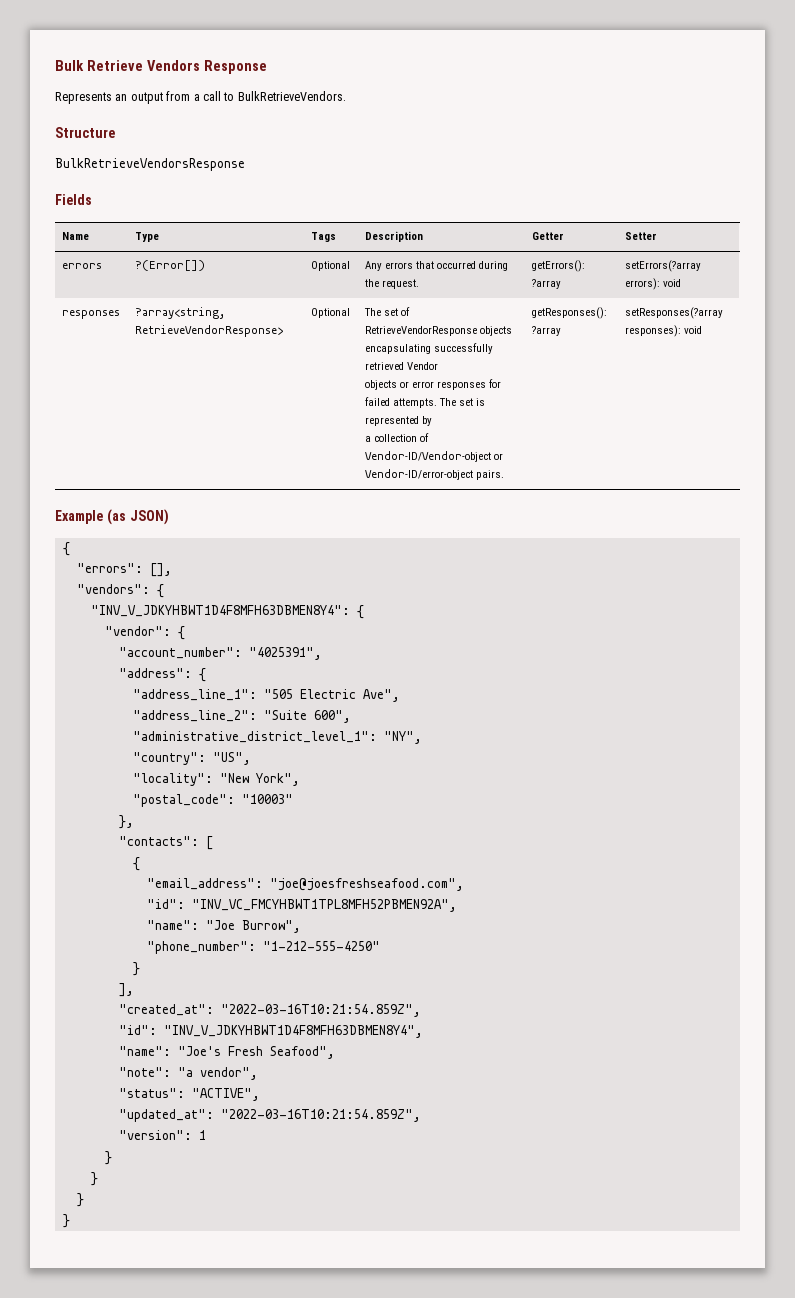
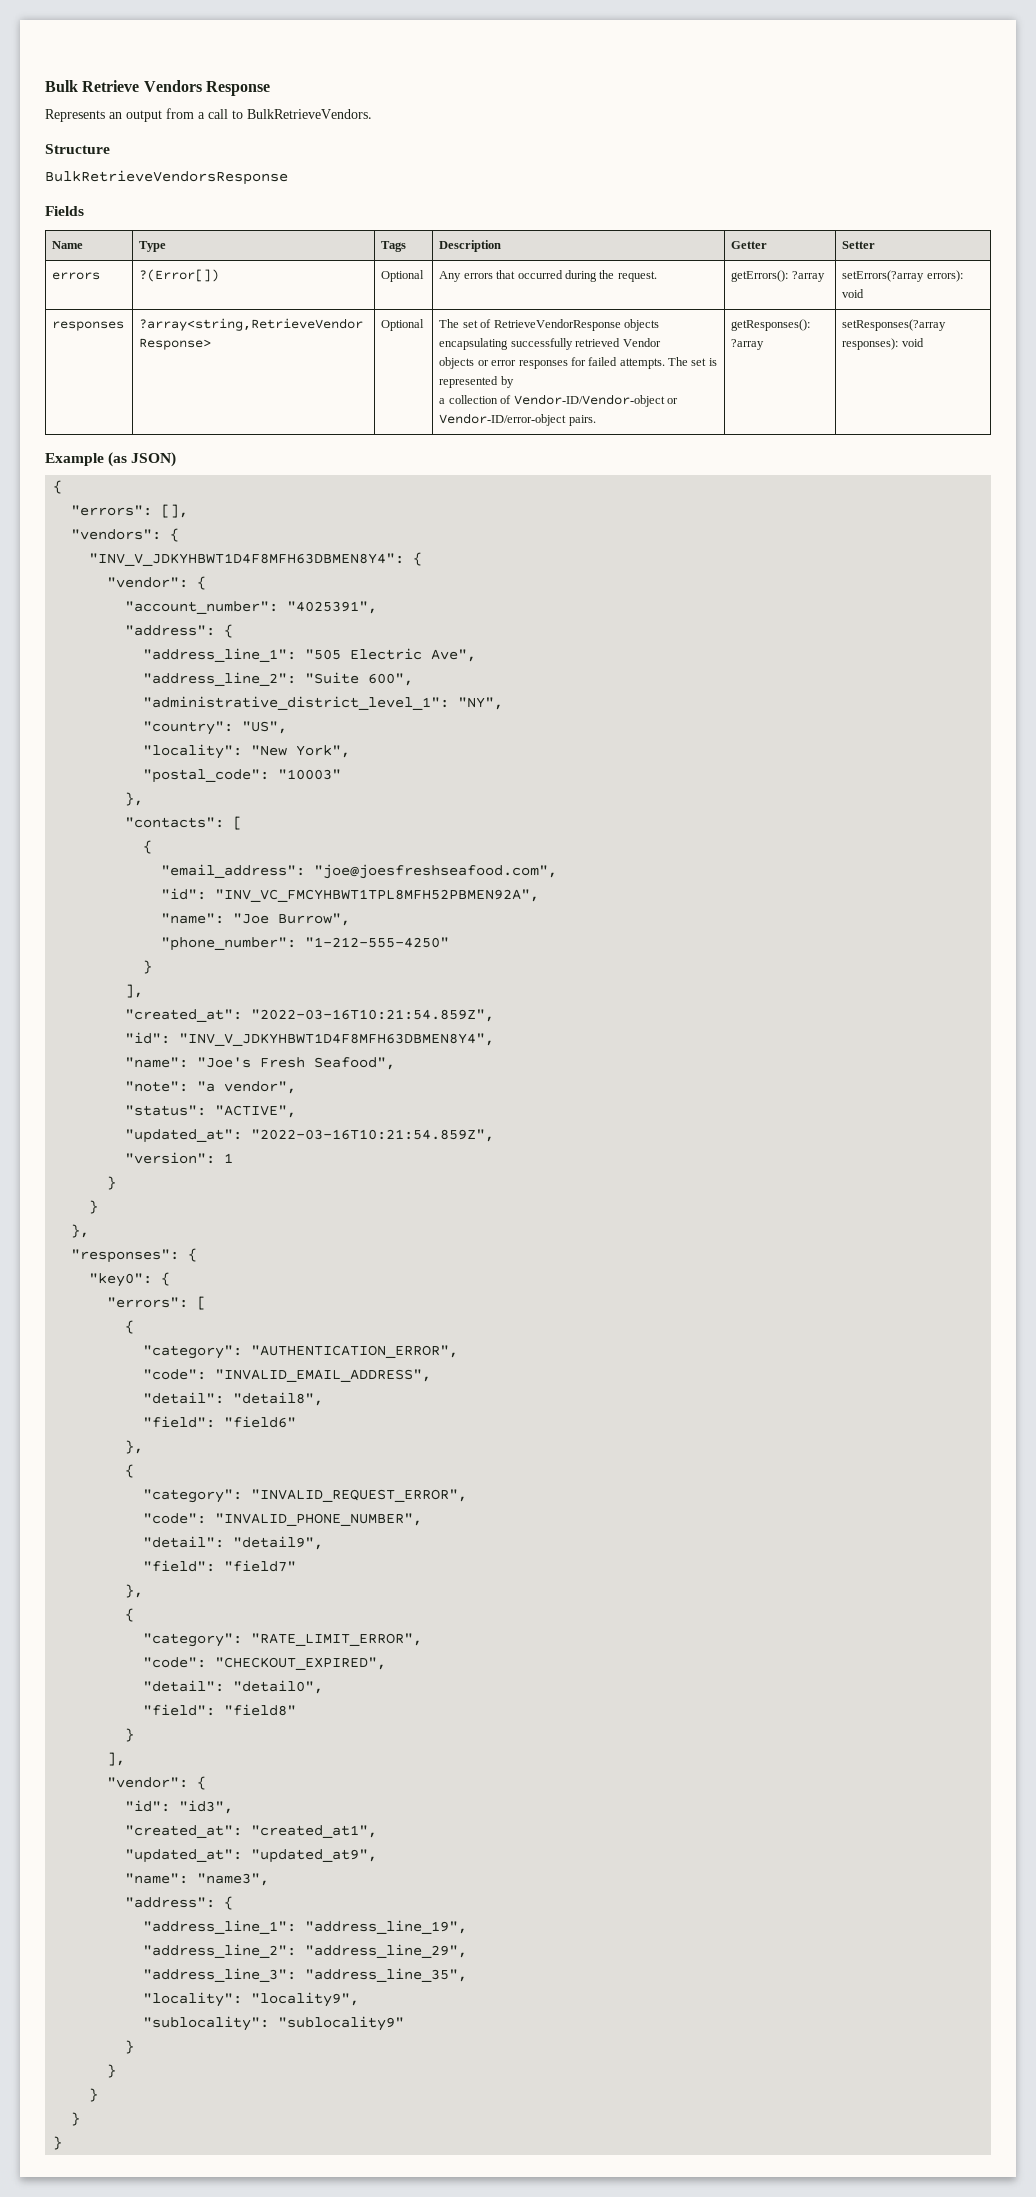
[76,1193,84,1207] [62,1214,70,1228] // } // } -> [71,1224,90,1238] [71,1248,198,1263] [89,1272,171,1287] [107,1296,207,1310] [125,1320,135,1334] [143,1345,459,1359] [143,1369,432,1382] [143,1392,324,1406] [143,1416,297,1428] [125,1440,144,1454] [125,1464,135,1478] [143,1489,468,1503] [143,1513,423,1526] [143,1536,324,1550] [143,1560,297,1572] [125,1584,144,1598] [125,1608,135,1622] [143,1633,423,1647] [143,1657,387,1670] [143,1680,324,1694] [143,1704,297,1716] [125,1728,135,1742] [107,1752,126,1766] [107,1776,207,1790] [125,1800,234,1814] [125,1825,378,1838] [125,1849,378,1863] [125,1873,270,1886] [125,1896,234,1910] [143,1920,468,1934] [143,1944,468,1958] [143,1968,468,1982] [143,1992,360,2007] [143,2016,405,2031] [125,2040,135,2054] [107,2064,117,2078] [89,2088,99,2102] [71,2112,81,2126] [53,2136,63,2150] // }, // "responses": { // "key0": { // "errors": [ // { // "category": "AUTHENTICATION_ERROR", // "code": "INVALID_EMAIL_ADDRESS", // "detail": "detail8", // "field": "field6" // }, // { // "category": "INVALID_REQUEST_ERROR", // "code": "INVALID_PHONE_NUMBER", // "detail": "detail9", // "field": "field7" // }, // { // "category": "RATE_LIMIT_ERROR", // "code": "CHECKOUT_EXPIRED", // "detail": "detail0", // "field": "field8" // } // ], // "vendor": { // "id": "id3", // "created_at": "created_at1", // "updated_at": "updated_at9", // "name": "name3", // "address": { // "address_line_1": "address_line_19", // "address_line_2": "address_line_29", // "address_line_3": "address_line_35", // "locality": "locality9", // "sublocality": "sublocality9" // } // } // } // } // }

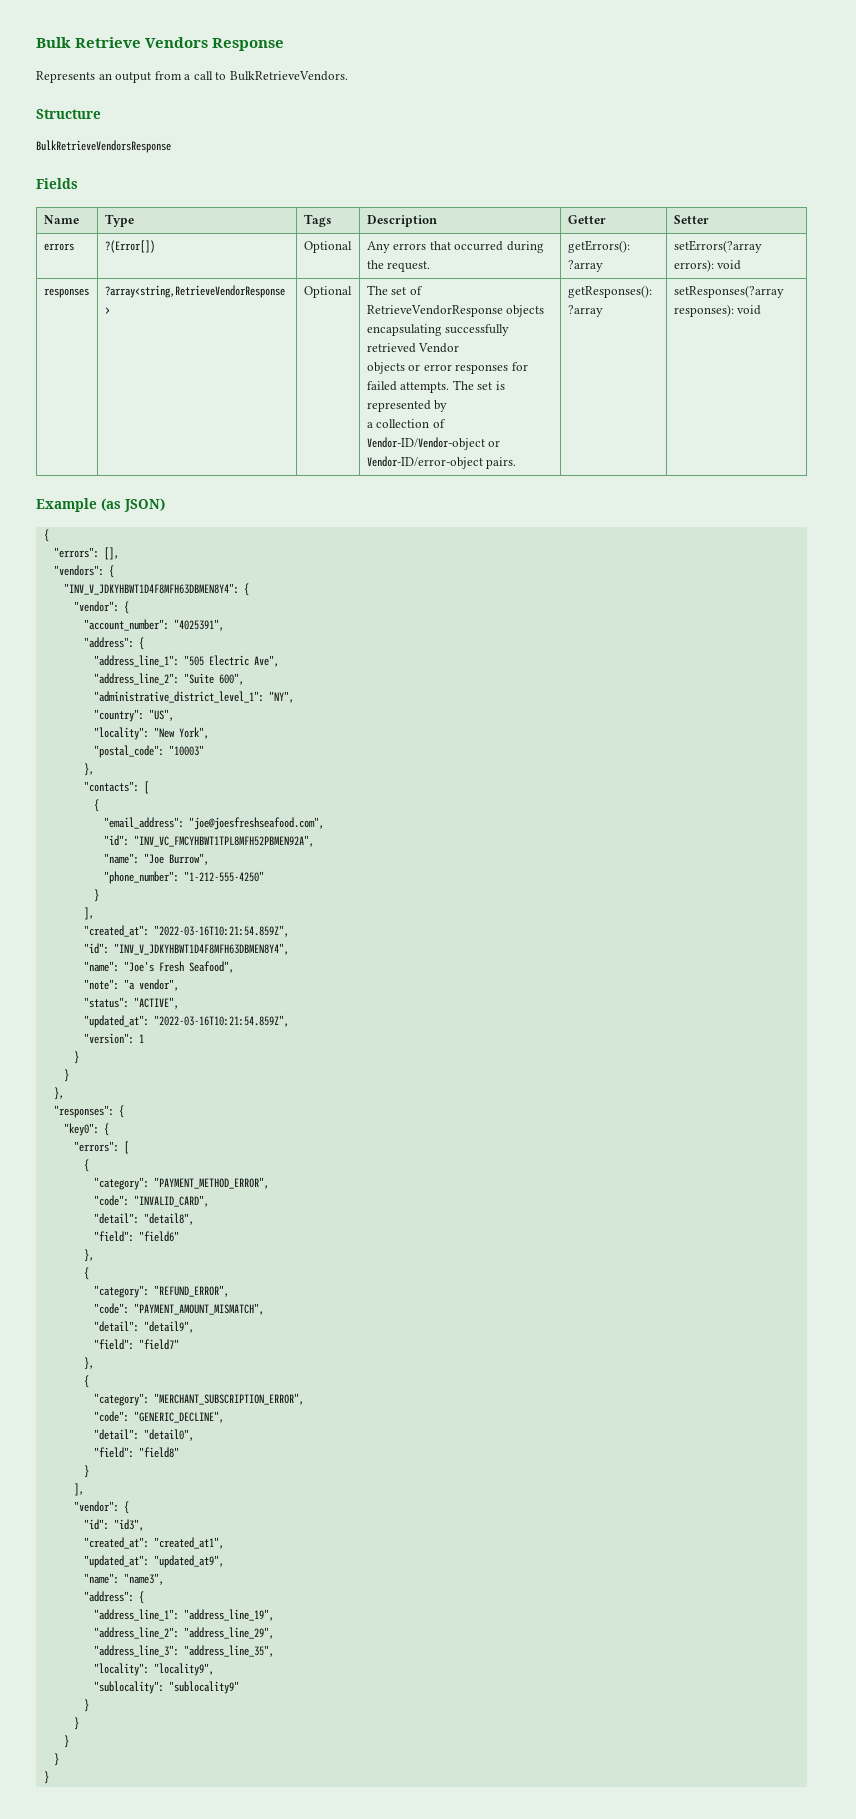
[251,1345,459,1358] [143,1369,432,1382] "AUTHENTICATION_ERROR", // "code": "INVALID_EMAIL_ADDRESS", -> [153,1177,269,1189] [93,1195,209,1207] "PAYMENT_METHOD_ERROR", // "code": "INVALID_CARD",
[251,1489,468,1502] [143,1513,423,1526] "INVALID_REQUEST_ERROR", // "code": "INVALID_PHONE_NUMBER", -> [153,1285,229,1297] [93,1303,264,1315] "REFUND_ERROR", // "code": "PAYMENT_AMOUNT_MISMATCH",
[251,1633,423,1646] [143,1657,387,1670] "RATE_LIMIT_ERROR", // "code": "CHECKOUT_EXPIRED", -> [153,1393,304,1405] [93,1411,224,1423] "MERCHANT_SUBSCRIPTION_ERROR", // "code": "GENERIC_DECLINE",

